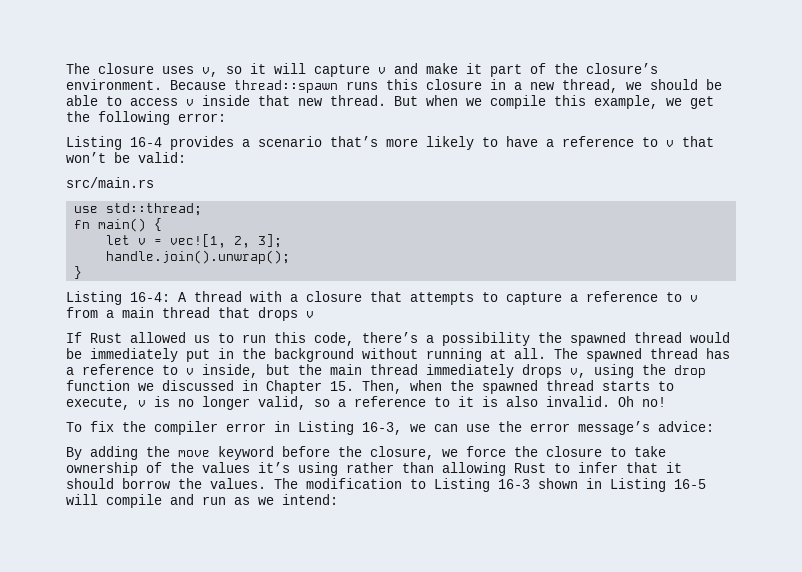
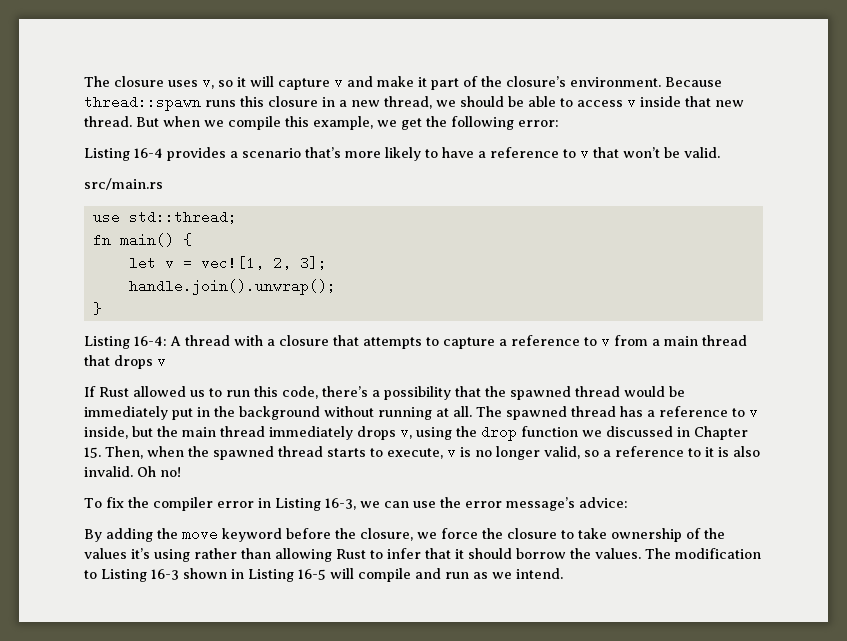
[138,152,186,163] valid: -> [684,147,720,158] valid.
(530, 339) none -> [455,386,481,397] that
[282,494,338,505] intend: -> [516,568,563,579] intend.

